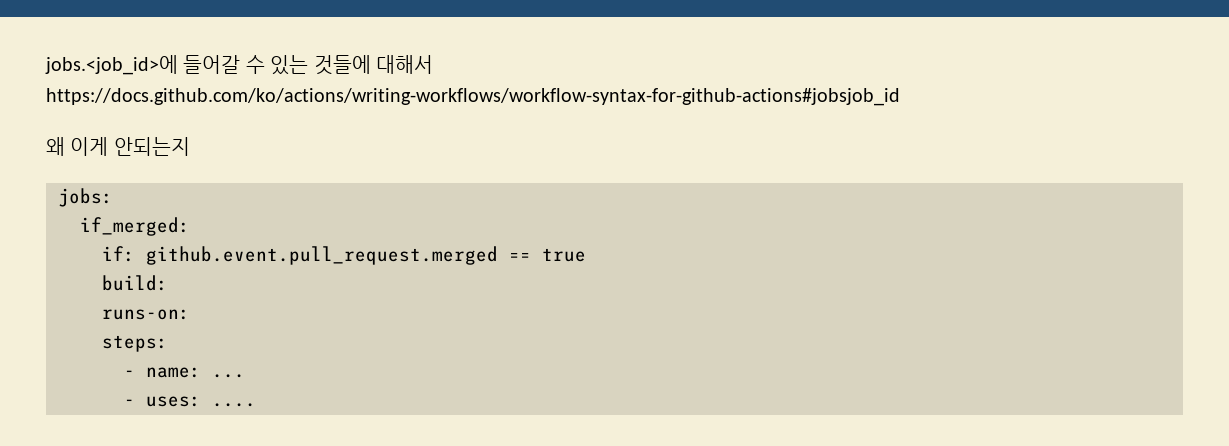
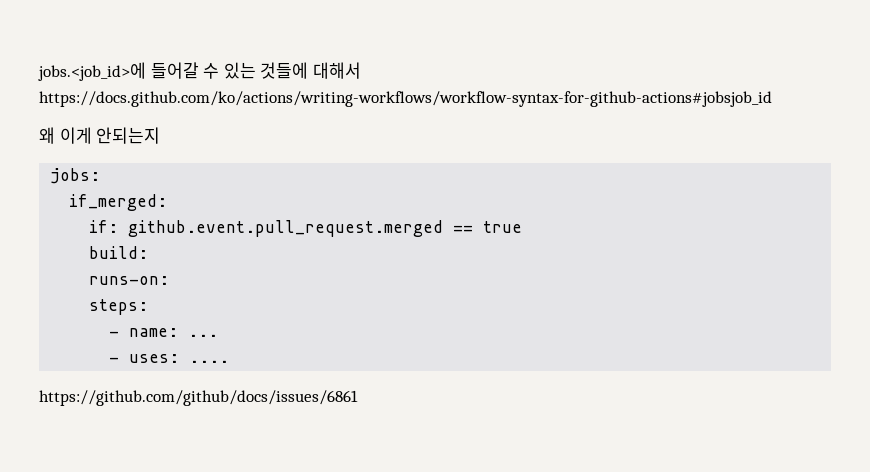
(256, 405) none -> [39,390,358,406] // https://github.com/github/docs/issues/6861

